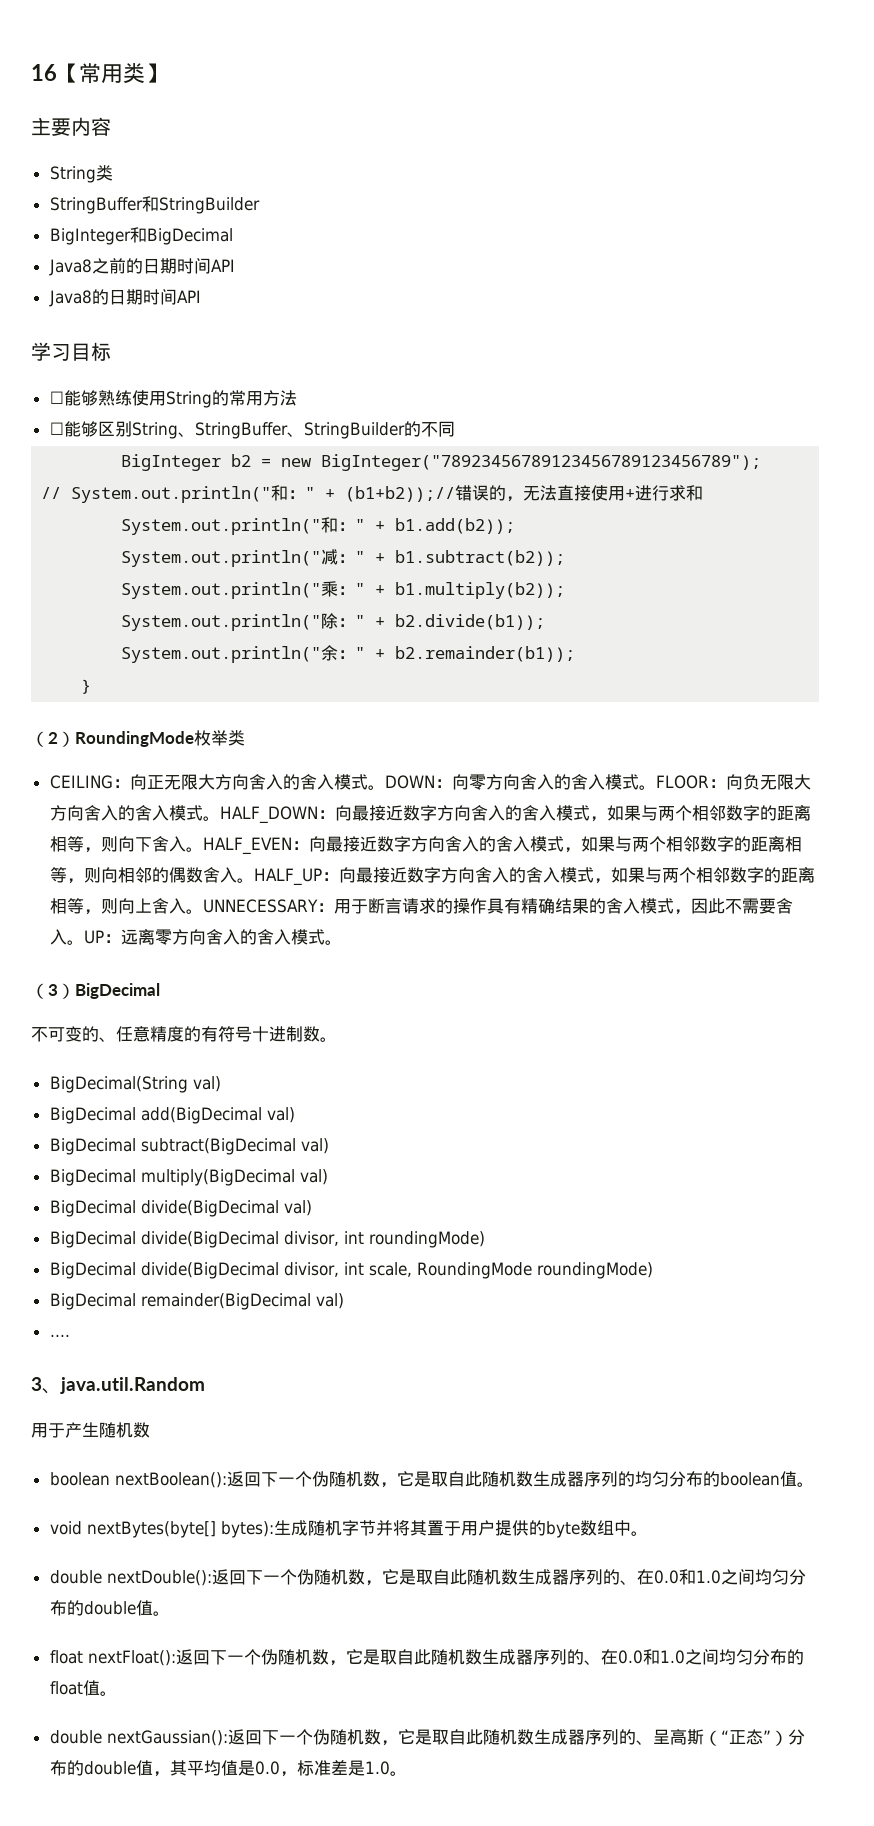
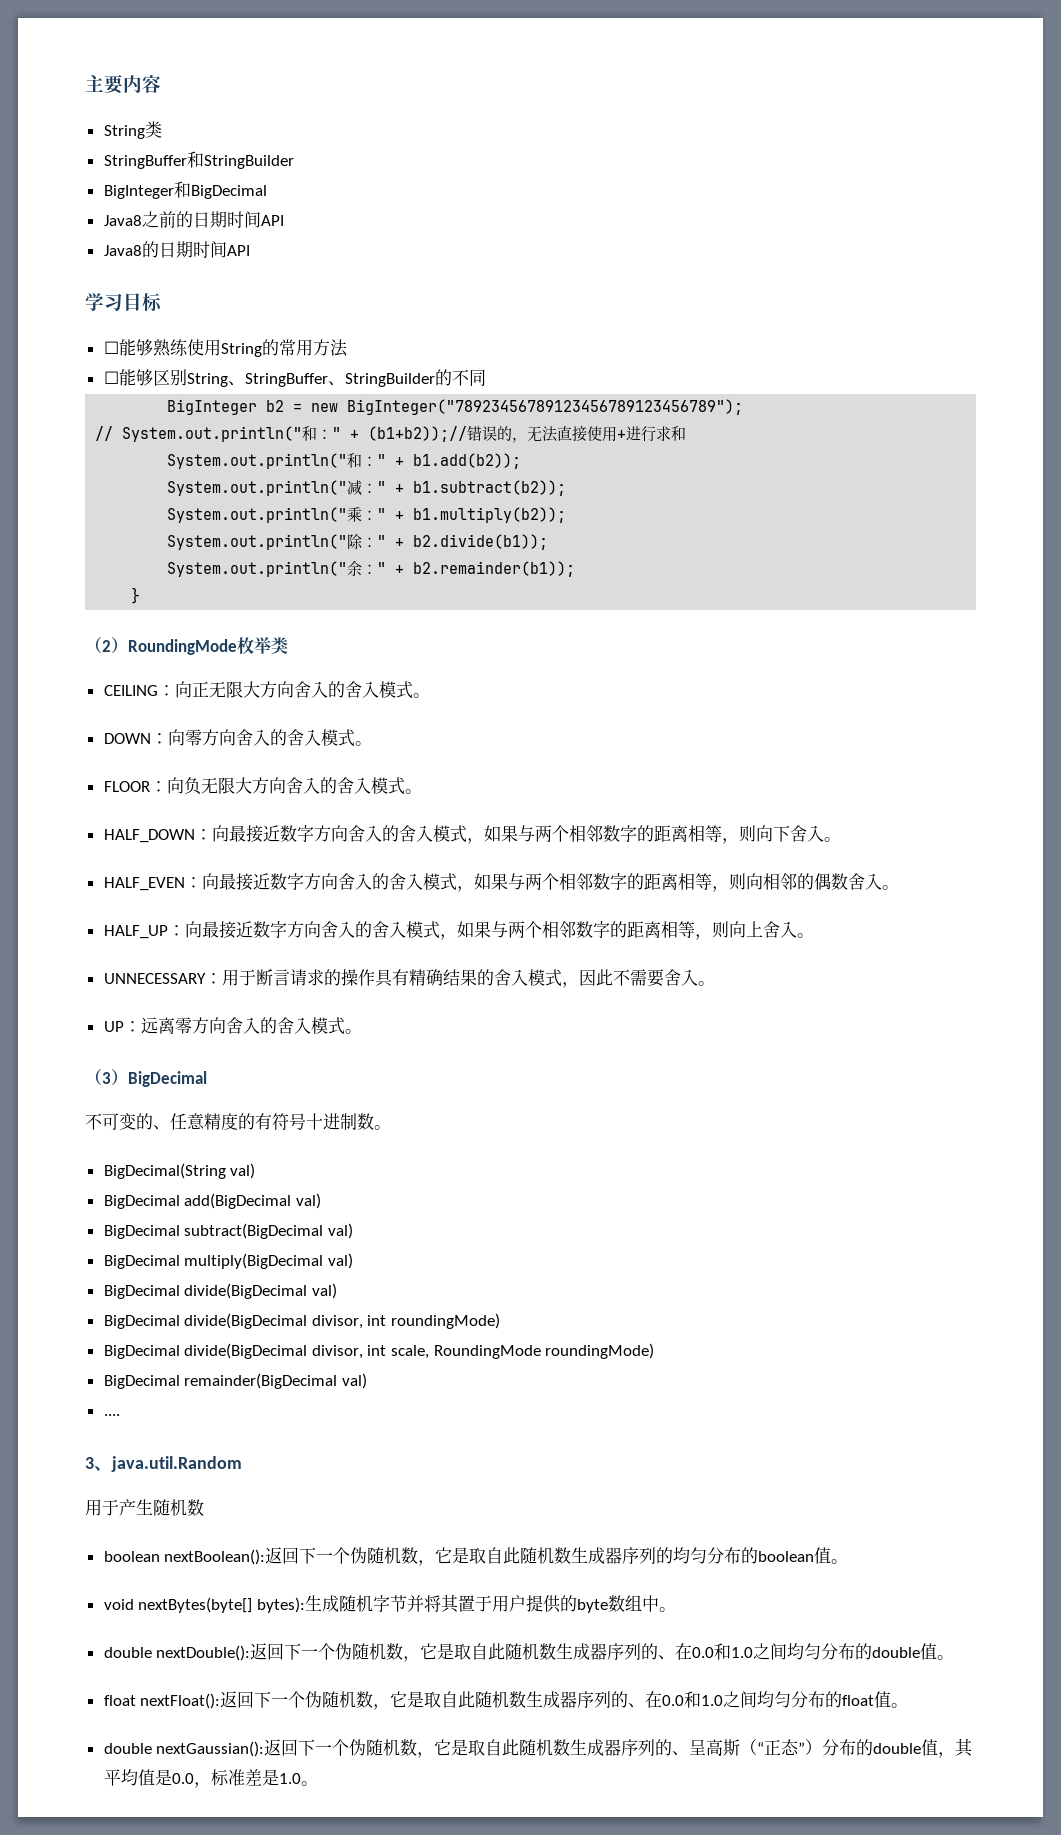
[31,63,167,84] 16【常用类】 // -> (85, 83) none
(385, 787) none -> (430, 695) //
(656, 787) none -> (372, 743) //
(220, 818) none -> (422, 791) //
(203, 849) none -> (841, 839) //
(254, 880) none -> (899, 887) //
(203, 911) none -> (814, 935) //
(84, 942) none -> (715, 983) //

